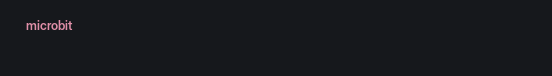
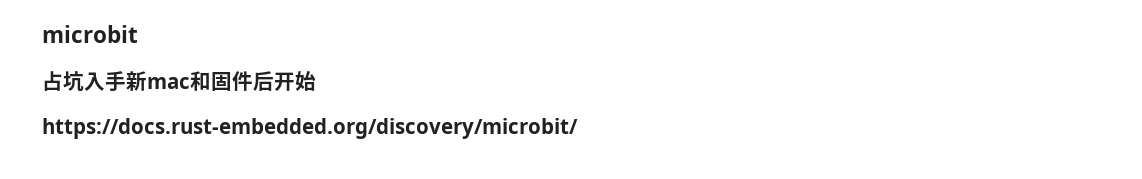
(73, 25) none -> [42,71,316,92] [42,118,578,139] // 占坑入手新mac和固件后开始 // https://docs.rust-embedded.org/discovery/microbit/

